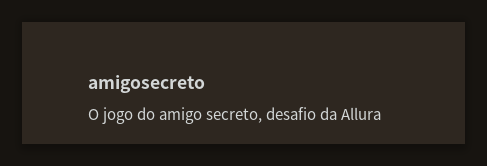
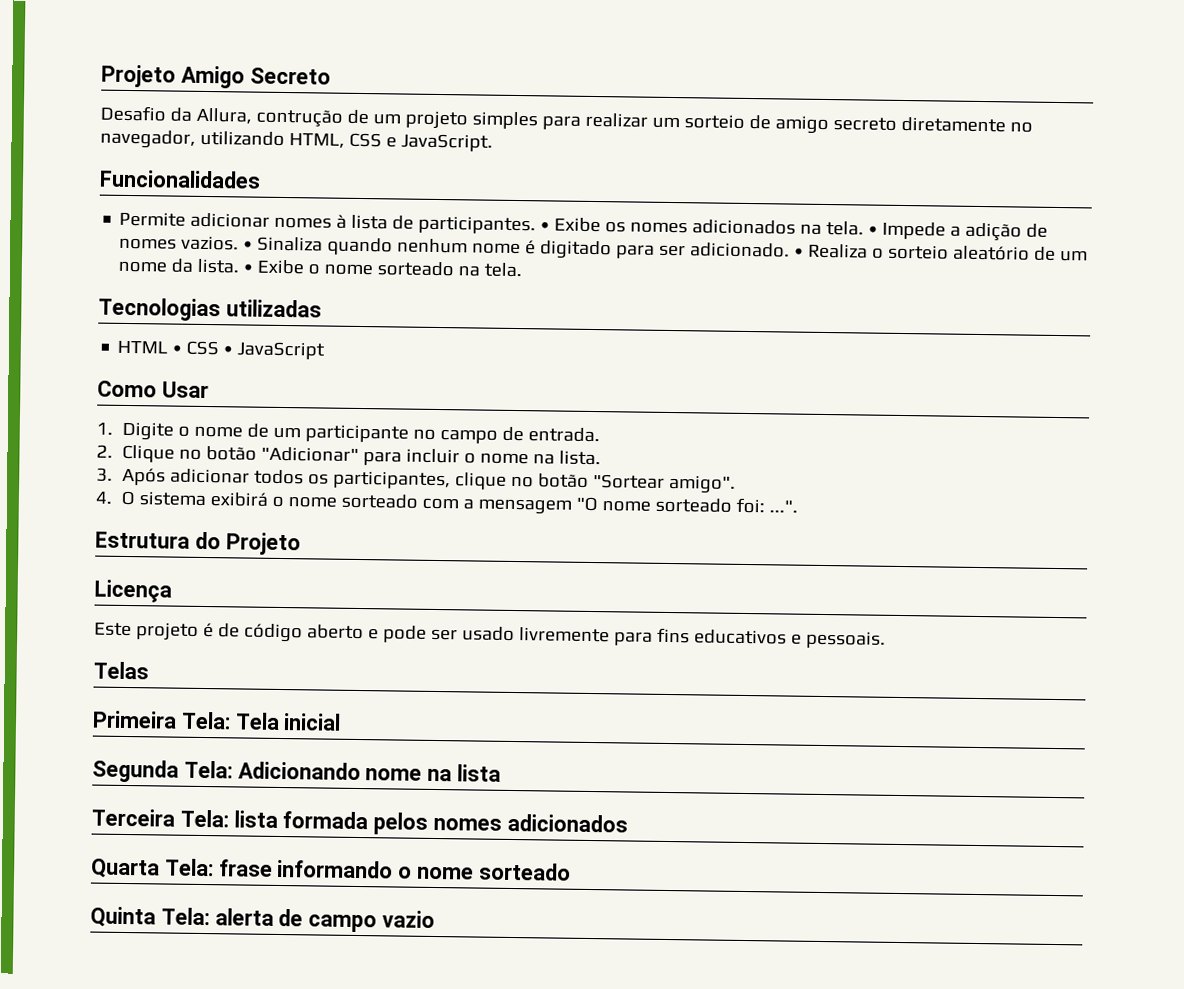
[88,75,205,93] [88,107,382,124] amigosecreto // O jogo do amigo secreto, desafio da Allura -> [101,64,331,89] [100,105,1033,135] [100,129,493,152] [99,169,261,189] [119,211,1049,242] [119,235,1089,262] [118,258,523,278] [98,297,322,322] [117,340,326,360] [97,380,209,399] [96,421,601,444] [96,444,602,466] [96,467,737,494] [95,490,799,515] [95,531,301,556] [94,579,172,603] [94,622,886,649] [93,661,149,680] [92,710,342,731] [92,759,502,783] [91,808,628,835] [91,858,571,881] [90,906,436,933] Projeto Amigo Secreto // Desafio da Allura, contrução de um projeto simples para realizar um sorteio de amigo secreto diretamente no navegador, utilizando HTML, CSS e JavaScript. // Funcionalidades // Permite adicionar nomes à lista de participantes. • Exibe os nomes adicionados na tela. • Impede a adição de nomes vazios. • Sinaliza quando nenhum nome é digitado para ser adicionado. • Realiza o sorteio aleatório de um nome da lista. • Exibe o nome sorteado na tela. // Tecnologias utilizadas // HTML • CSS • JavaScript // Como Usar // 1. Digite o nome de um participante no campo de entrada. // 2. Clique no botão "Adicionar" para incluir o nome na lista. // 3. Após adicionar todos os participantes, clique no botão "Sortear amigo". // 4. O sistema exibirá o nome sorteado com a mensagem "O nome sorteado foi: ...". // Estrutura do Projeto // Licença // Este projeto é de código aberto e pode ser usado livremente para fins educativos e pessoais. // Telas // Primeira Tela: Tela inicial // Segunda Tela: Adicionando nome na lista // Terceira Tela: lista formada pelos nomes adicionados // Quarta Tela: frase informando o nome sorteado // Quinta Tela: alerta de campo vazio

